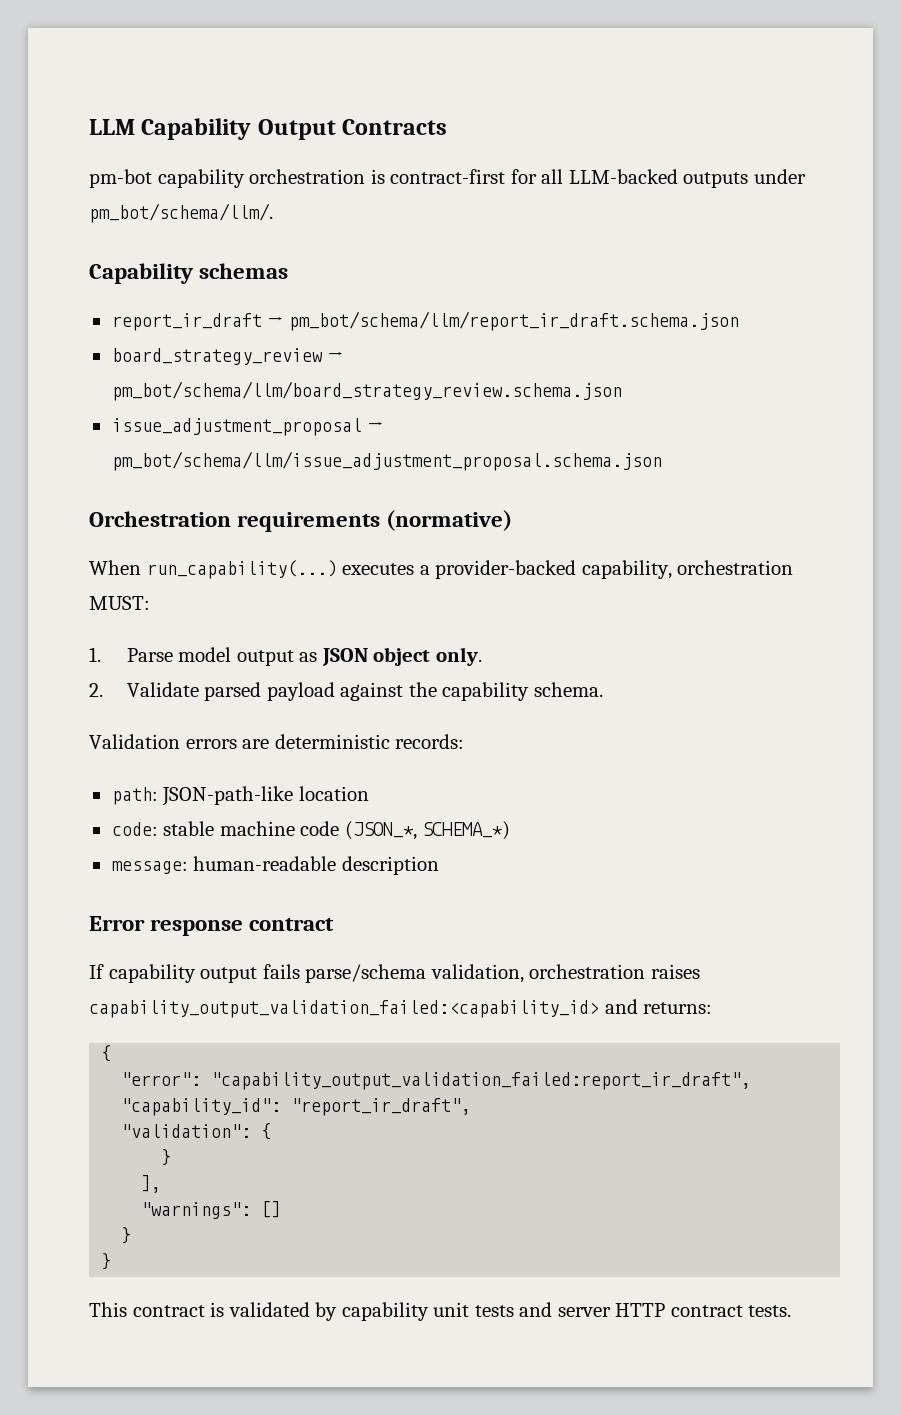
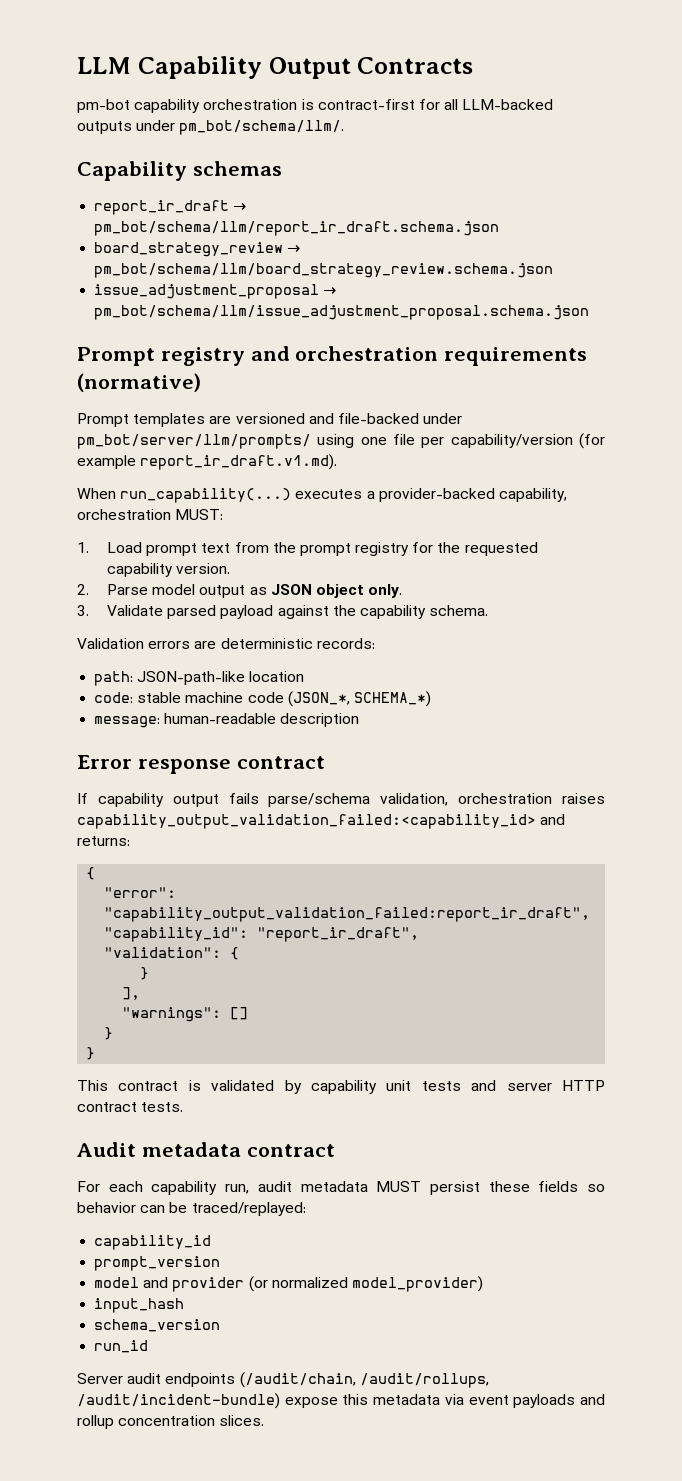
[89,510,513,532] Orchestration requirements (normative) -> [77,346,588,366] [77,373,201,392] [77,413,463,427] [77,433,605,449] [77,454,338,470] Prompt registry and orchestration requirements (normative) // Prompt templates are versioned and file-backed under pm_bot/server/llm/prompts/ using one file per capability/version (for example report_ir_draft.v1.md).
(101, 654) none -> [106,542,538,556] [106,563,231,577] [77,584,89,595] Load prompt text from the prompt registry for the requested capability version. // 2.
[89,683,103,697] 2. -> [77,605,89,616] 3.
(792, 1311) none -> [77,1142,335,1157] [77,1181,605,1195] [77,1202,306,1216] [94,1235,212,1250] [94,1256,221,1271] [94,1276,483,1292] [94,1298,185,1313] [94,1319,221,1332] [94,1340,149,1353] [77,1372,489,1388] [77,1393,605,1409] [77,1415,265,1429] // Audit metadata contract // For each capability run, audit metadata MUST persist these fields so behavior can be traced/replayed: // capability_id // prompt_version // model and provider (or normalized model_provider) // input_hash // schema_version // run_id // Server audit endpoints (/audit/chain, /audit/rollups, /audit/incident-bundle) expose this metadata via event payloads and rollup concentration slices.

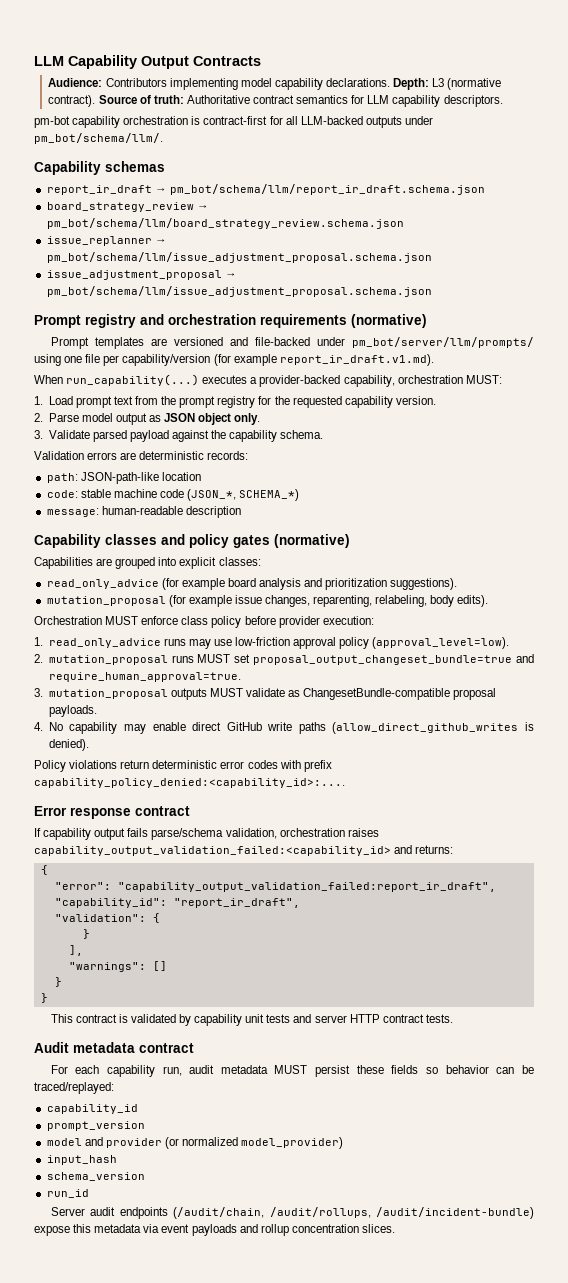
(474, 65) none -> [48,78,502,90] [48,95,503,107] // Audience: Contributors implementing model capability declarations. Depth: L3 (normative contract). Source of truth: Authoritative contract semantics for LLM capability descriptors.
(554, 270) none -> [46,236,167,246] [46,252,432,263] // issue_replanner → pm_bot/schema/llm/issue_adjustment_proposal.schema.json
(360, 720) none -> [34,534,350,548] [34,557,261,569] [46,578,458,590] [46,595,489,607] [34,616,374,628] [34,637,510,649] [34,654,534,665] [48,672,241,682] [34,688,497,700] [48,705,97,717] [34,722,534,734] [48,739,89,751] [34,760,332,772] [34,778,345,788] // Capability classes and policy gates (normative) // Capabilities are grouped into explicit classes: // read_only_advice (for example board analysis and prioritization suggestions). // mutation_proposal (for example issue changes, reparenting, relabeling, body edits). // Orchestration MUST enforce class policy before provider execution: // 1. read_only_advice runs may use low-friction approval policy (approval_level=low). // 2. mutation_proposal runs MUST set proposal_output_changeset_bundle=true and require_human_approval=true. // 3. mutation_proposal outputs MUST validate as ChangesetBundle-compatible proposal payloads. // 4. No capability may enable direct GitHub write paths (allow_direct_github_writes is denied). // Policy violations return deterministic error codes with prefix capability_policy_denied:<capability_id>:....

